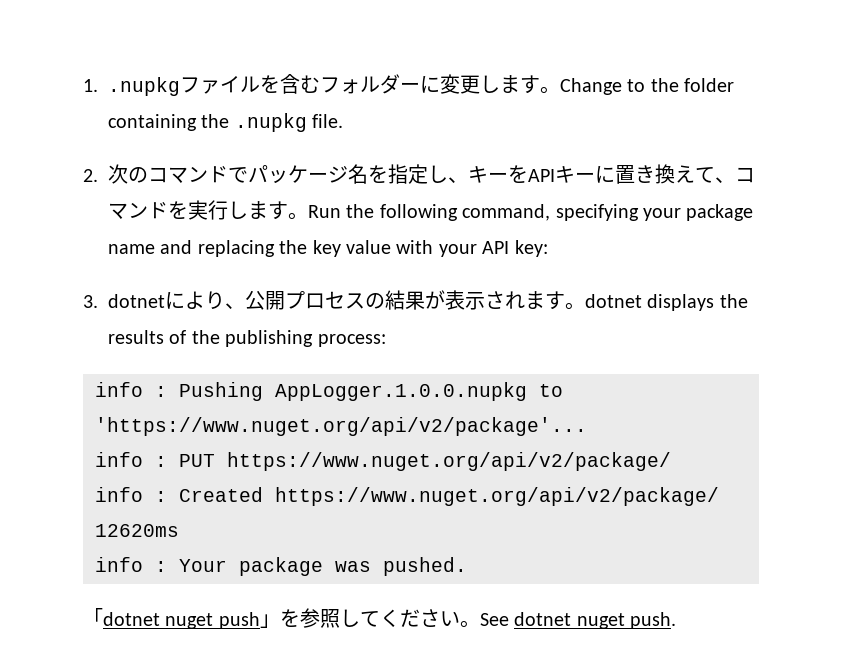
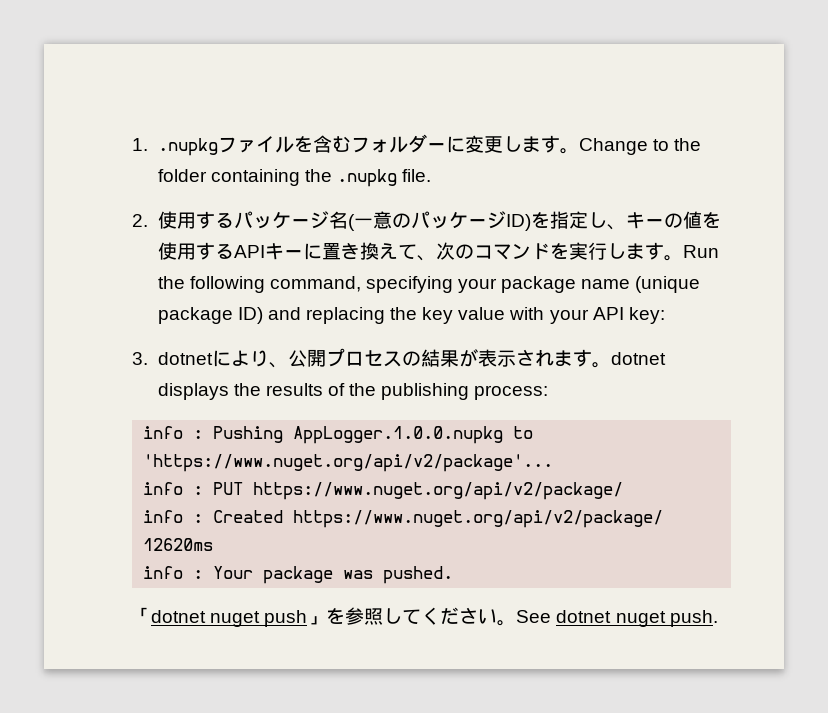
[108,164,528,184] 次のコマンドでパッケージ名を指定し、キーを -> [157,211,721,231] [157,242,234,260] 使用するパッケージ名(一意のパッケージID)を指定し、キーの値を使用する
(735, 180) none -> [435,242,474,260] 次の
(155, 249) none -> [635,276,701,293] [157,307,263,324] (unique package ID)

